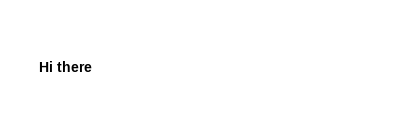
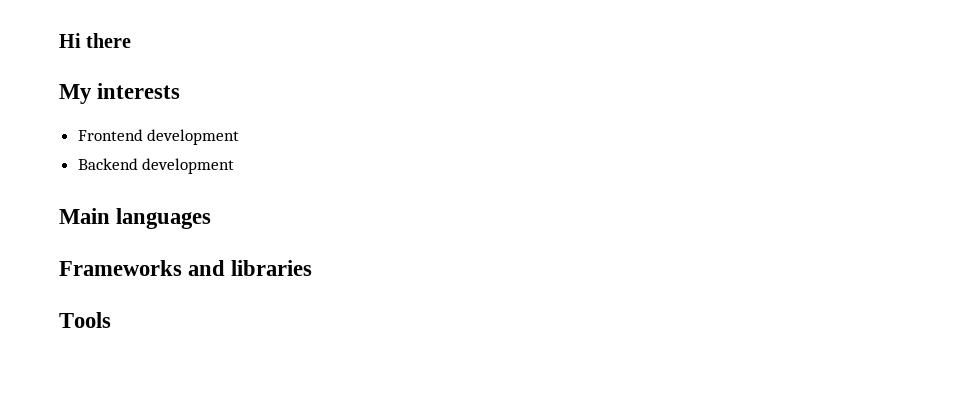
(92, 66) none -> [59,83,181,104] [77,129,240,145] [77,158,235,174] [59,208,212,229] [59,260,313,276] [59,312,111,328] // My interests // Frontend development // Backend development // Main languages // Frameworks and libraries // Tools

